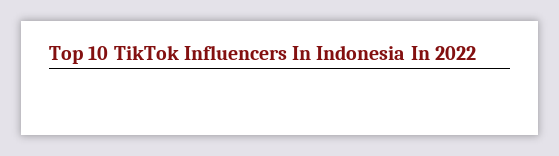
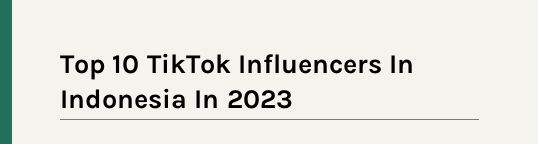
[434,46,476,60] 2022 -> [226,90,293,109] 2023

